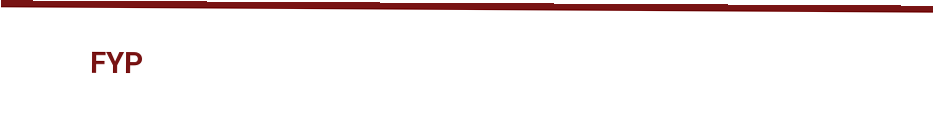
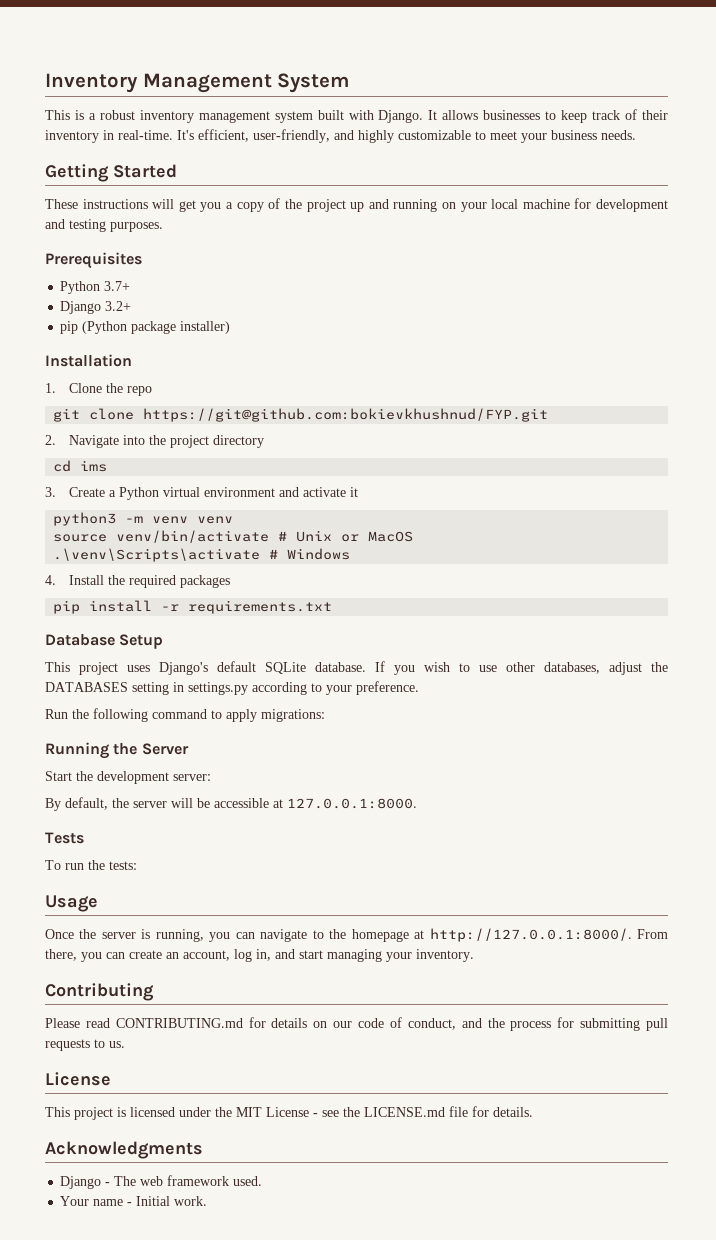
[89,51,144,74] FYP -> [45,73,350,93] [45,109,669,123] [45,129,636,143] [45,164,177,182] [45,198,668,212] [45,219,163,232] [45,252,142,269] [60,281,131,294] [60,301,132,314] [60,321,231,334] [45,354,132,367] [45,383,152,396] [53,408,549,422] [45,435,264,448] [53,460,108,472] [45,487,358,500] [53,512,234,526] [53,530,414,543] [53,548,351,562] [45,575,230,588] [53,600,333,614] [45,634,164,649] [45,661,668,675] [45,681,419,695] [45,708,325,722] [45,742,189,759] [45,771,211,784] [45,797,417,811] [45,832,84,844] [45,860,137,870] [45,895,98,912] [45,928,668,942] [45,949,474,962] [45,983,154,1001] [45,1017,669,1031] [45,1039,125,1051] [45,1072,111,1086] [45,1106,533,1120] [45,1141,203,1159] [60,1175,263,1189] [60,1196,208,1206] Inventory Management System // This is a robust inventory management system built with Django. It allows businesses to keep track of their inventory in real-time. It's efficient, user-friendly, and highly customizable to meet your business needs. // Getting Started // These instructions will get you a copy of the project up and running on your local machine for development and testing purposes. // Prerequisites // Python 3.7+ // Django 3.2+ // pip (Python package installer) // Installation // 1. Clone the repo // git clone https://git@github.com:bokievkhushnud/FYP.git // 2. Navigate into the project directory // cd ims // 3. Create a Python virtual environment and activate it // python3 -m venv venv // source venv/bin/activate # Unix or MacOS // .\venv\Scripts\activate # Windows // 4. Install the required packages // pip install -r requirements.txt // Database Setup // This project uses Django's default SQLite database. If you wish to use other databases, adjust the DATABASES setting in settings.py according to your preference. // Run the following command to apply migrations: // Running the Server // Start the development server: // By default, the server will be accessible at 127.0.0.1:8000. // Tests // To run the tests: // Usage // Once the server is running, you can navigate to the homepage at http://127.0.0.1:8000/. From there, you can create an account, log in, and start managing your inventory. // Contributing // Please read CONTRIBUTING.md for details on our code of conduct, and the process for submitting pull requests to us. // License // This project is licensed under the MIT License - see the LICENSE.md file for details. // Acknowledgments // Django - The web framework used. // Your name - Initial work.

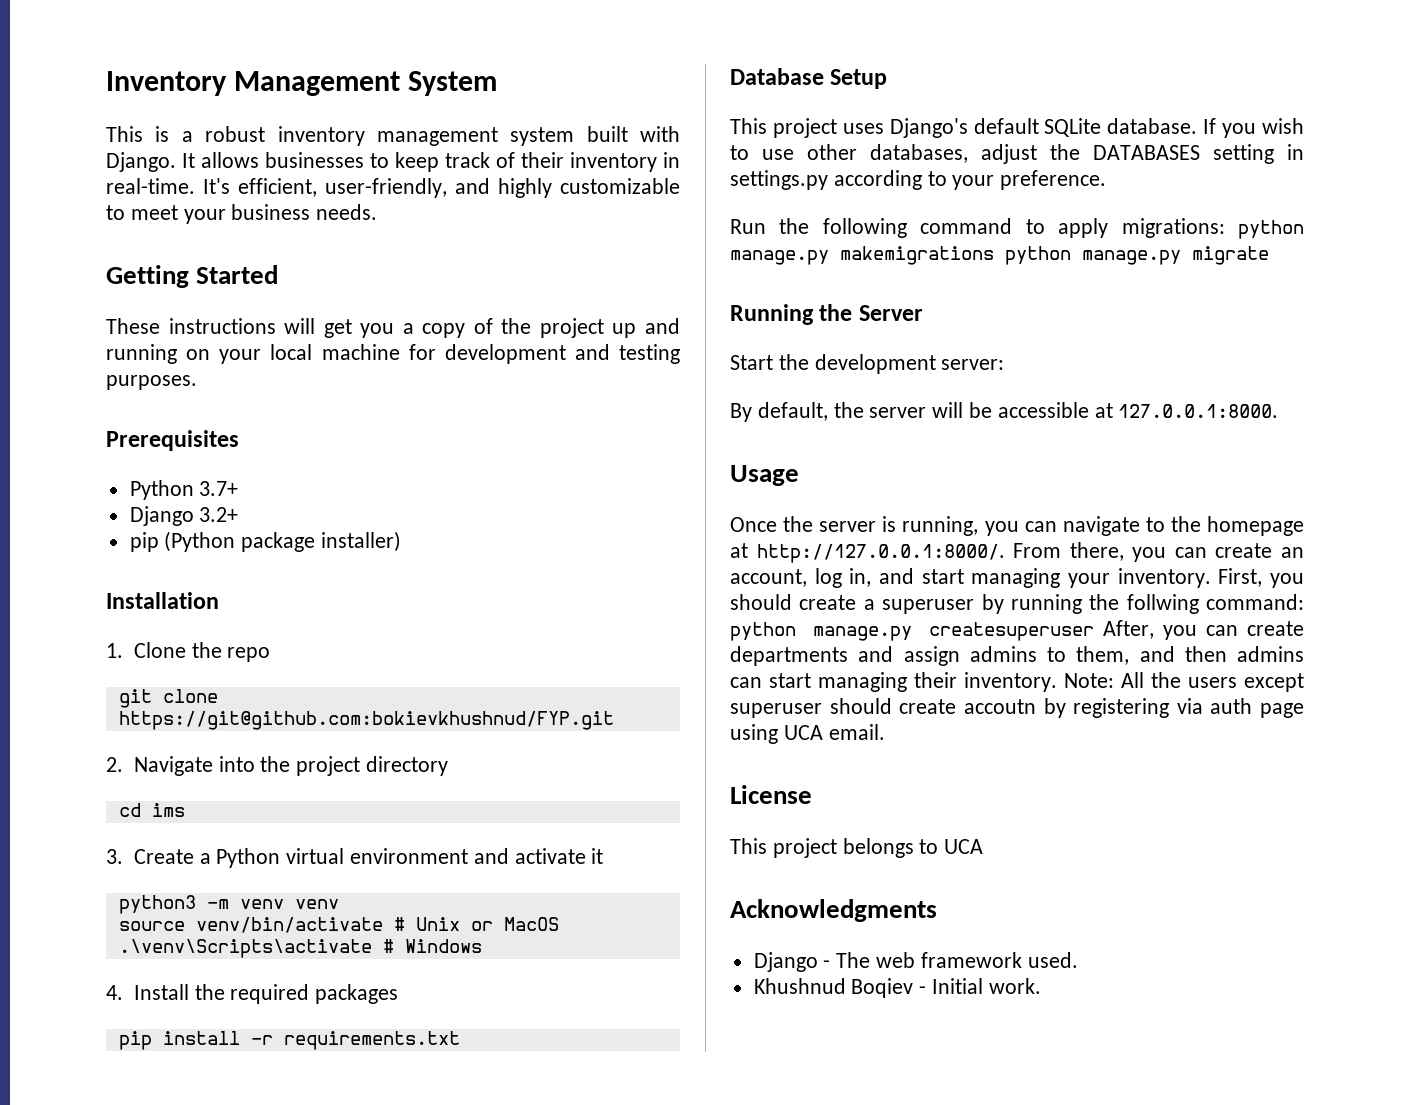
(325, 715) none -> [1238,220,1304,239] [730,246,1269,265] python manage.py makemigrations python manage.py migrate
[45,832,84,844] [45,860,137,870] // Tests // To run the tests: -> (1279, 411) none
[45,983,154,1001] [45,1017,669,1031] [45,1039,125,1051] [45,1072,111,1086] [45,1106,533,1120] // Contributing // Please read CONTRIBUTING.md for details on our code of conduct, and the process for submitting pull requests to us. // License // This project is licensed under the MIT License - see the LICENSE.md file for details. -> [1218,568,1304,588] [730,594,1304,614] [730,620,1304,641] [730,646,1304,666] [730,672,1304,692] [730,698,1304,718] [730,724,885,744] [730,785,812,804] [730,838,984,858] First, you should create a superuser by running the follwing command: python manage.py createsuperuser After, you can create departments and assign admins to them, and then admins can start managing their inventory. Note: All the users except superuser should create accoutn by registering via auth page using UCA email. // License // This project belongs to UCA
[60,1196,124,1206] Your name -> [753,978,914,998] Khushnud Boqiev

